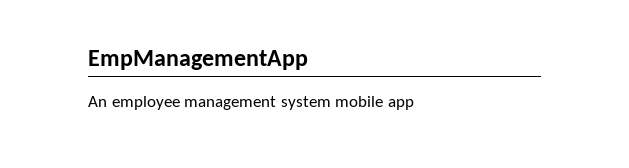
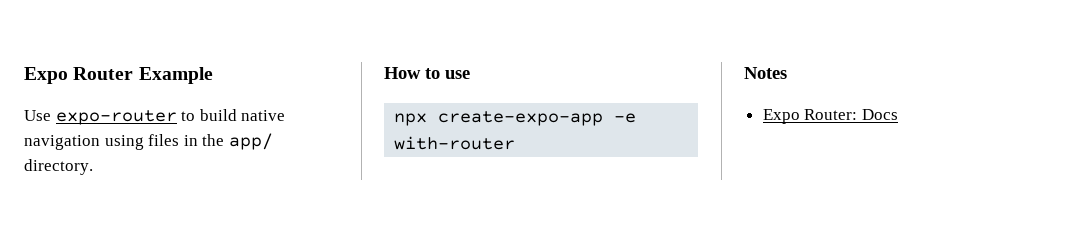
[88,50,308,70] [88,96,414,110] EmpManagementApp // An employee management system mobile app -> [24,67,213,84] [24,109,286,125] [24,133,273,150] [24,159,93,175] [384,67,470,79] [394,111,637,126] [394,136,516,150] [744,67,787,79] [762,109,898,124] Expo Router Example // Use expo-router to build native navigation using files in the app/ directory. // How to use // npx create-expo-app -e with-router // Notes // Expo Router: Docs

